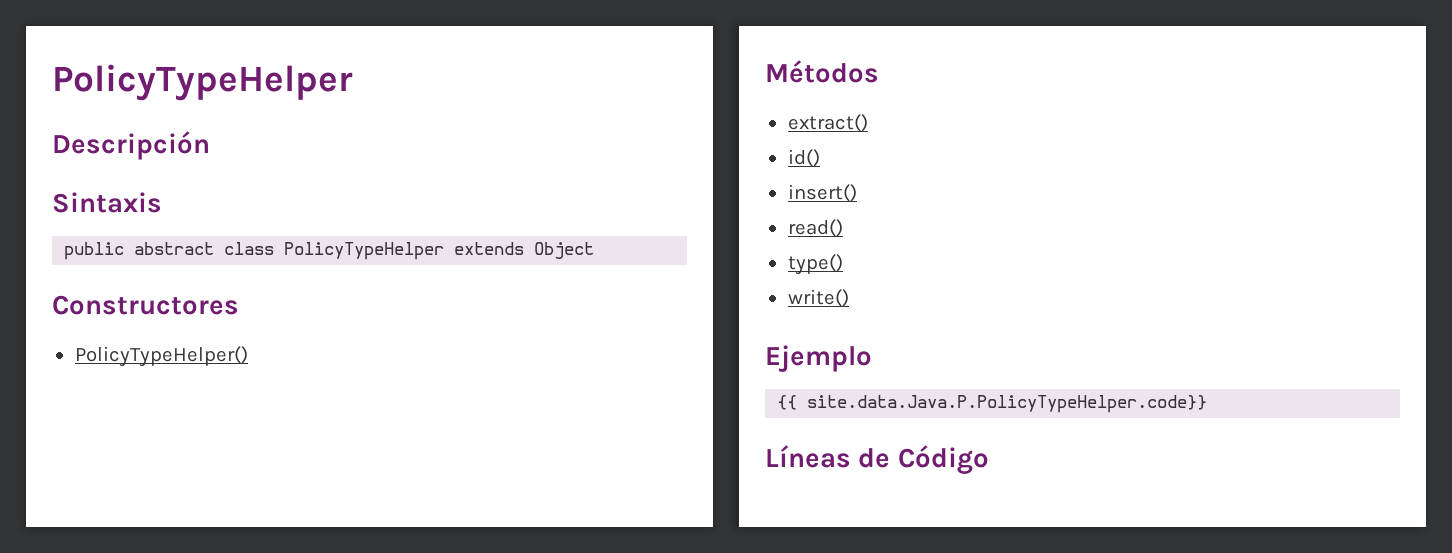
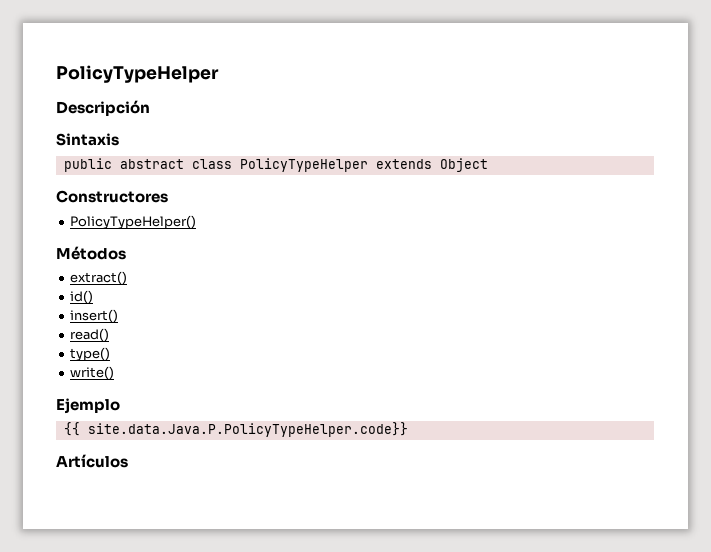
[765,445,989,474] Líneas de Código -> [56,454,128,468] Artículos

